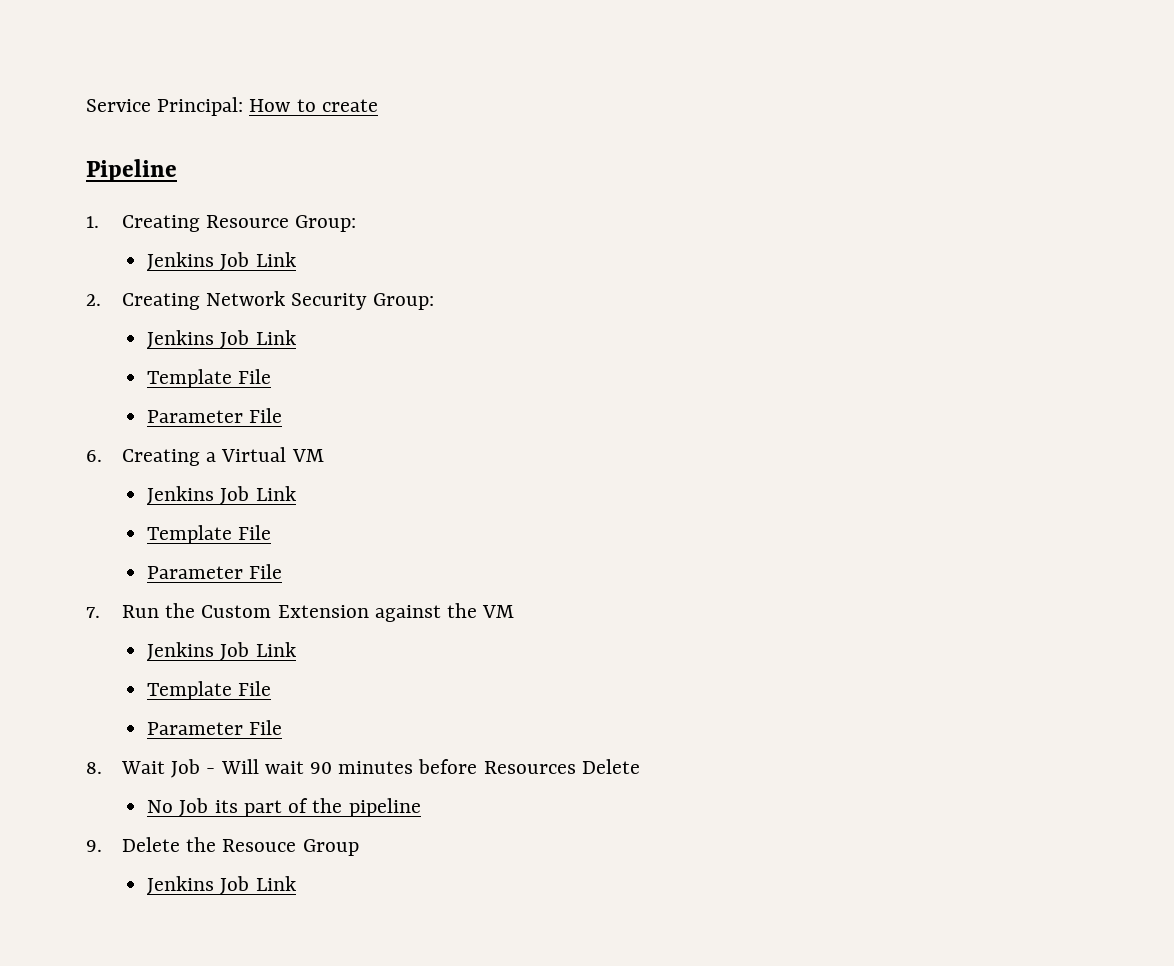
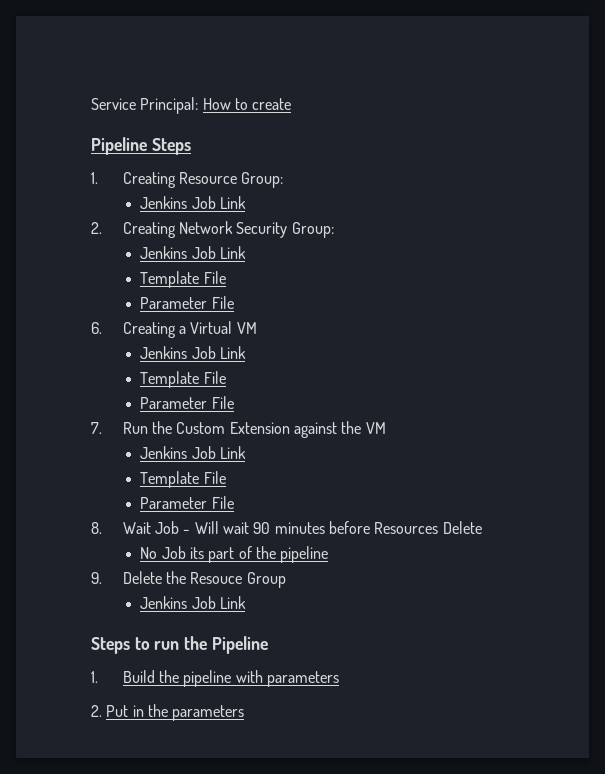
(177, 170) none -> [151,138,191,155] Steps
(296, 883) none -> [91,636,268,654] [91,670,339,687] [91,704,245,721] // Steps to run the Pipeline // 1. Build the pipeline with parameters // 2. Put in the parameters

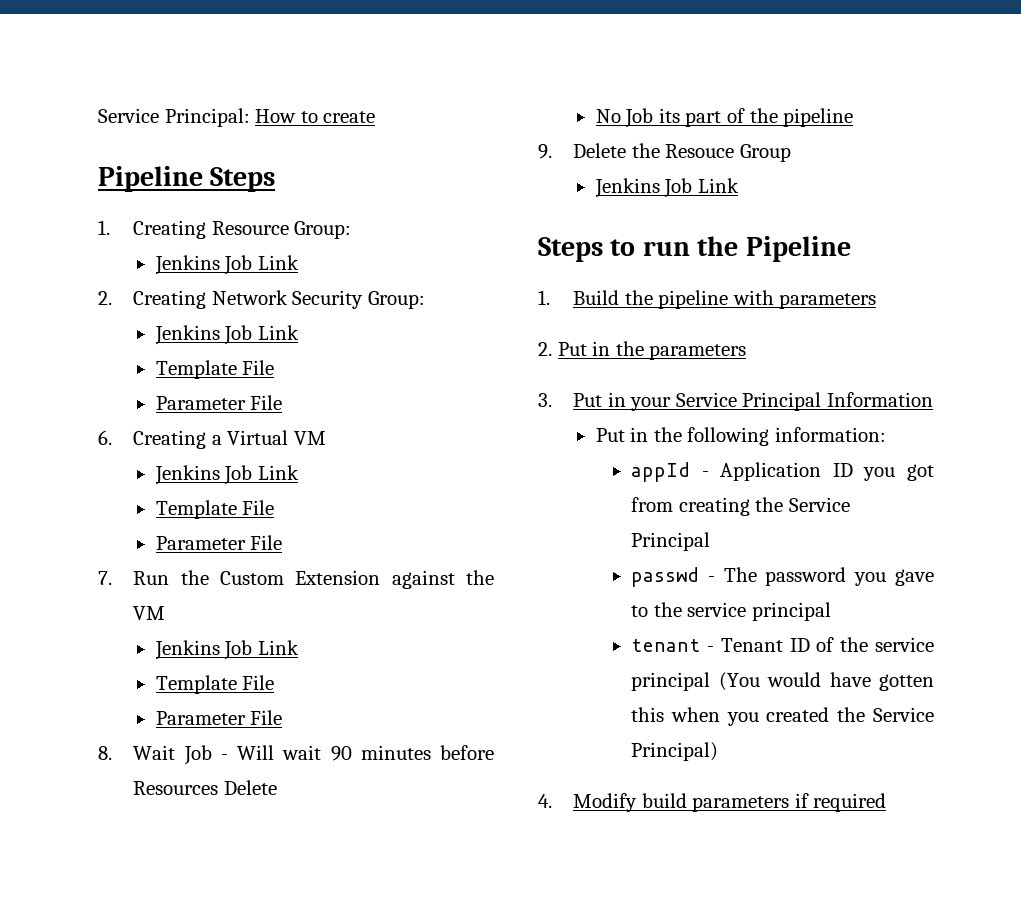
(245, 713) none -> [538,392,933,411] [595,427,886,446] [631,462,934,482] [631,497,850,516] [631,532,711,551] [631,567,934,587] [631,602,831,621] [631,637,934,652] [631,672,934,691] [631,707,934,726] [631,742,719,761] [538,793,887,812] // 3. Put in your Service Principal Information // Put in the following information: // appId - Application ID you got from creating the Service Principal // passwd - The password you gave to the service principal // tenant - Tenant ID of the service principal (You would have gotten this when you created the Service Principal) // 4. Modify build parameters if required

